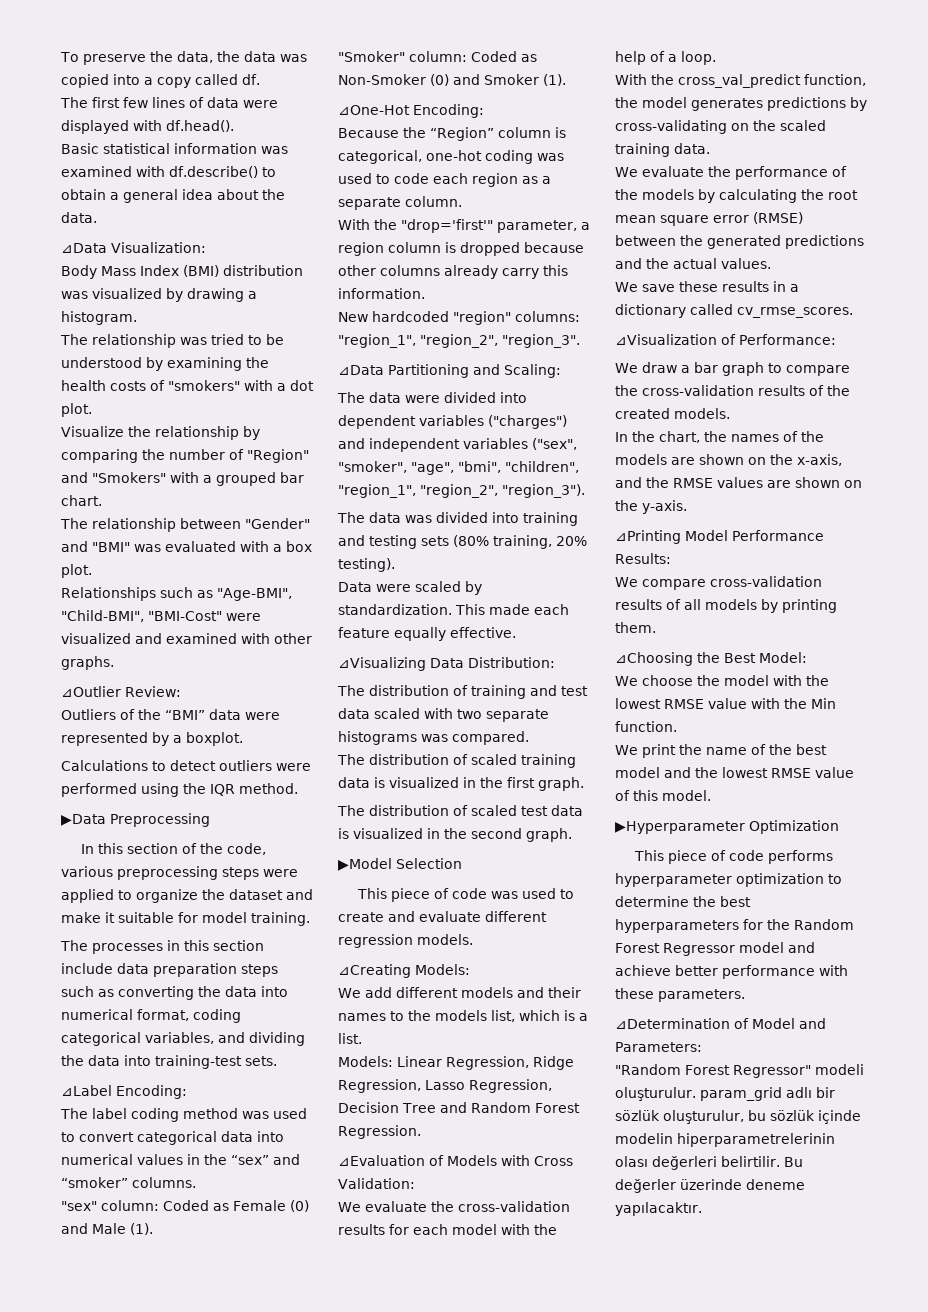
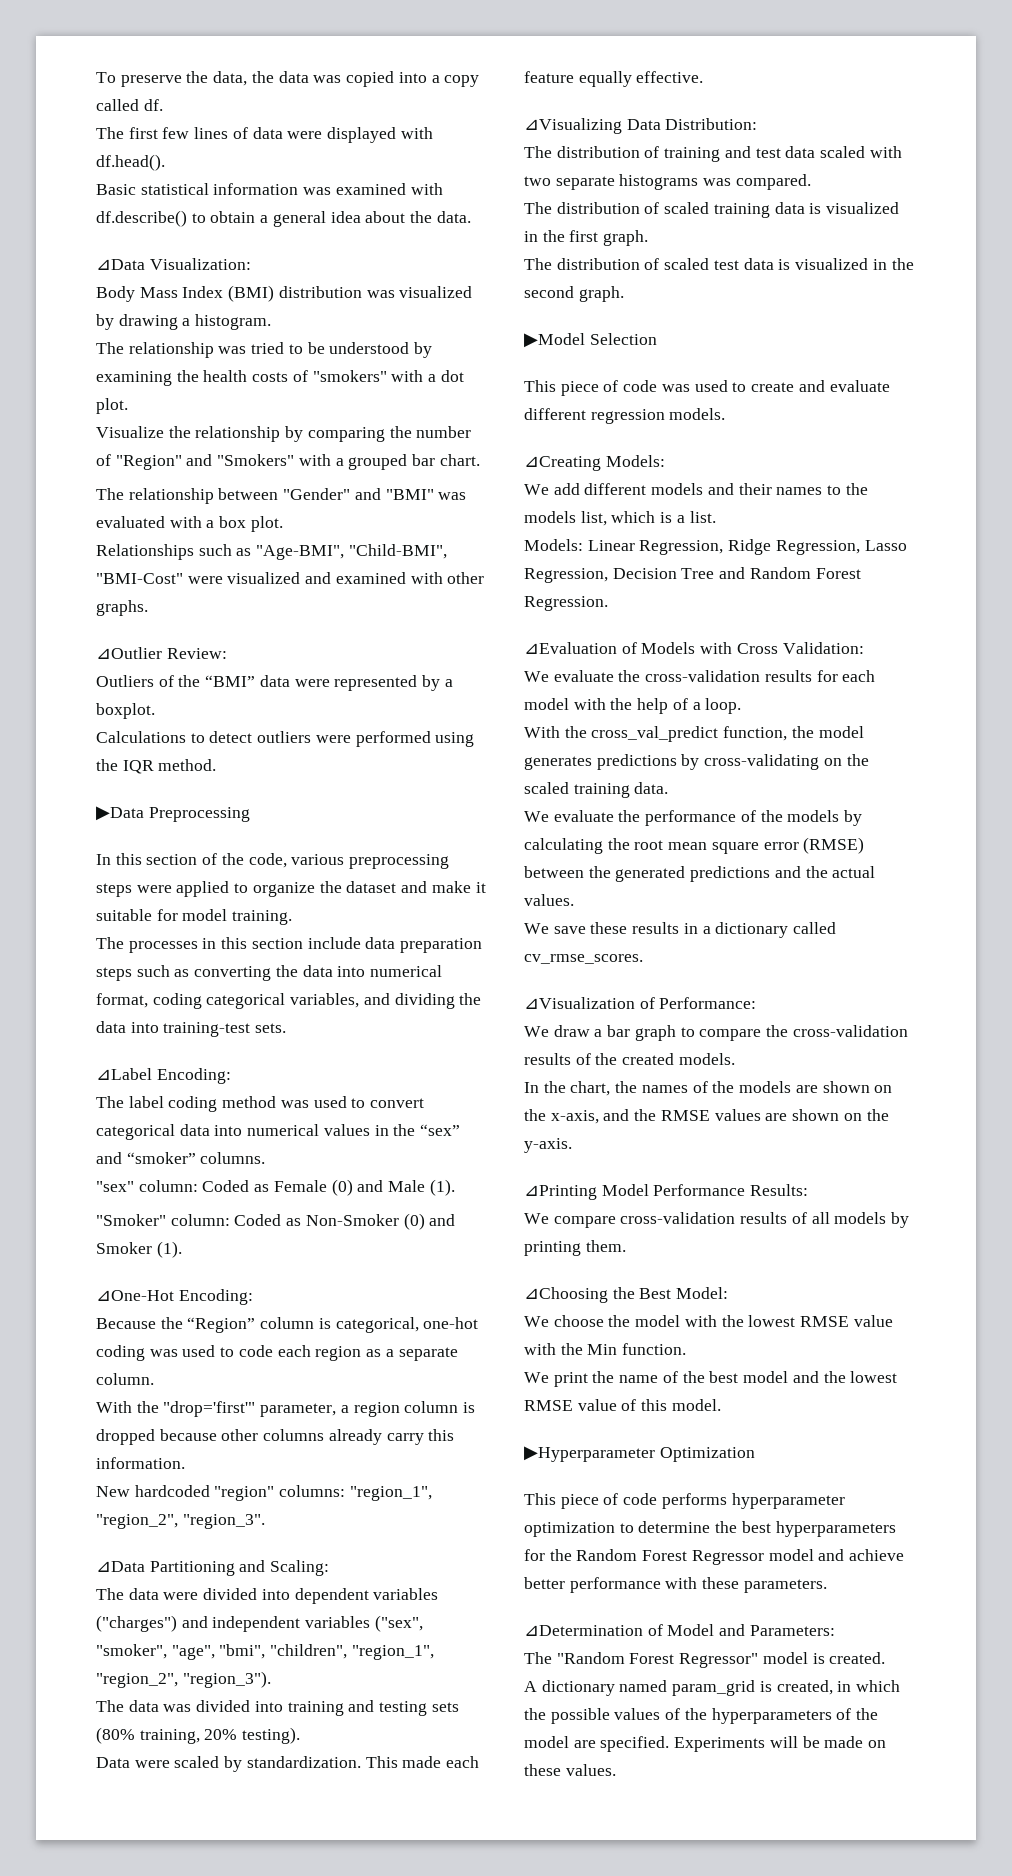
(702, 1047) none -> [524,1652,552,1664] The
[815,1064,864,1075] [615,1087,835,1101] [615,1110,861,1124] [615,1133,835,1147] [615,1156,803,1170] [615,1179,805,1193] [615,1202,702,1216] modeli oluşturulur. param_grid adlı bir sözlük oluşturulur, bu sözlük içinde modelin hiperparametrelerinin olası değerleri belirtilir. Bu değerler üzerinde deneme yapılacaktır. -> [762,1652,886,1664] [524,1680,901,1696] [524,1708,879,1724] [524,1736,887,1752] [524,1764,616,1776] model is created. // A dictionary named param_grid is created, in which the possible values of the hyperparameters of the model are specified. Experiments will be made on these values.

